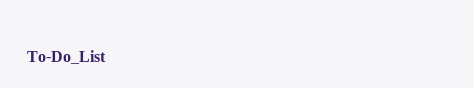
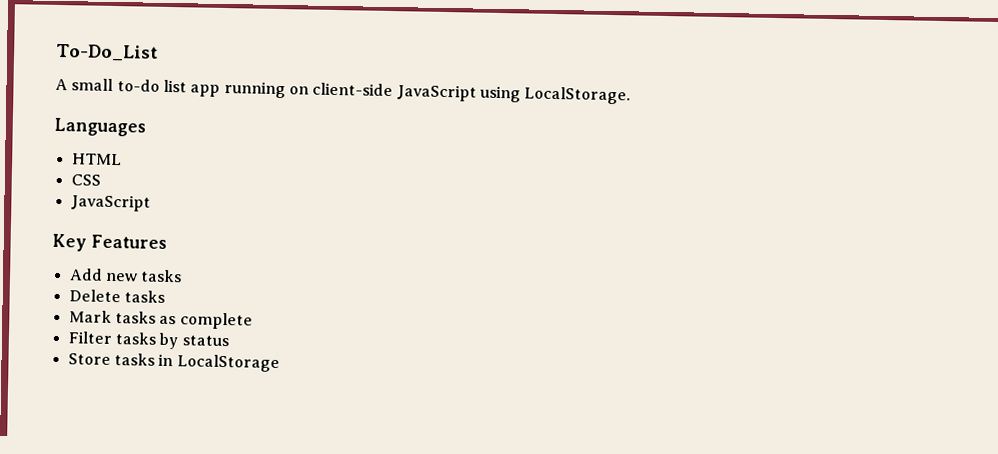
(106, 57) none -> [55,78,632,105] [54,117,146,137] [71,153,122,166] [70,174,101,186] [70,194,151,212] [52,233,167,252] [68,268,183,283] [68,289,165,303] [68,310,253,330] [67,331,229,350] [67,353,280,373] // A small to-do list app running on client-side JavaScript using LocalStorage. // Languages // HTML // CSS // JavaScript // Key Features // Add new tasks // Delete tasks // Mark tasks as complete // Filter tasks by status // Store tasks in LocalStorage

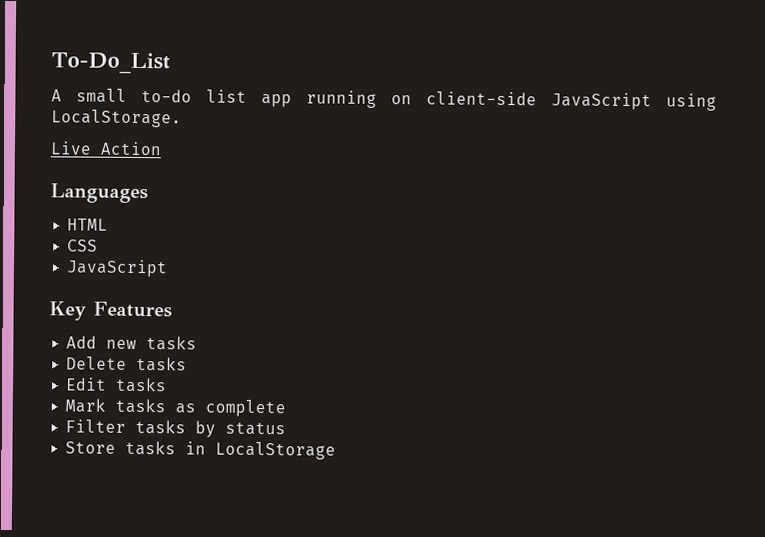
(632, 95) none -> [50,141,162,156] // Live Action
(165, 296) none -> [65,377,168,393] // Edit tasks

